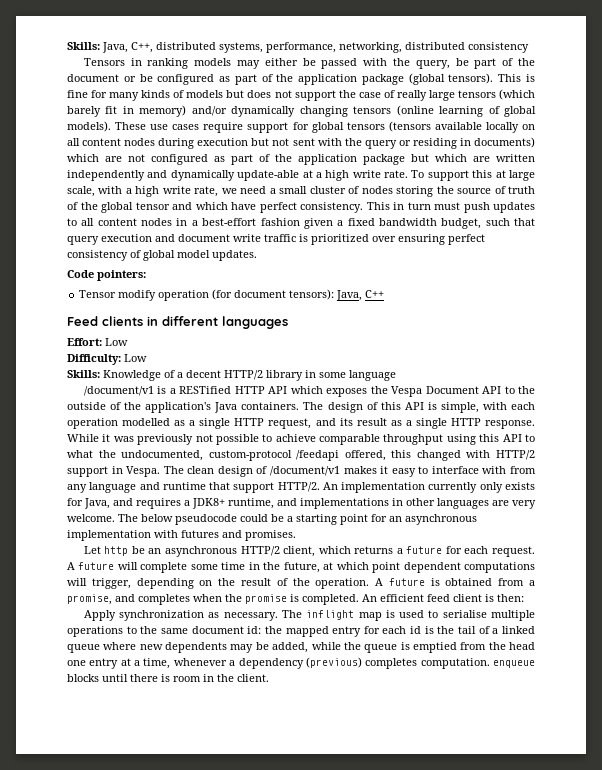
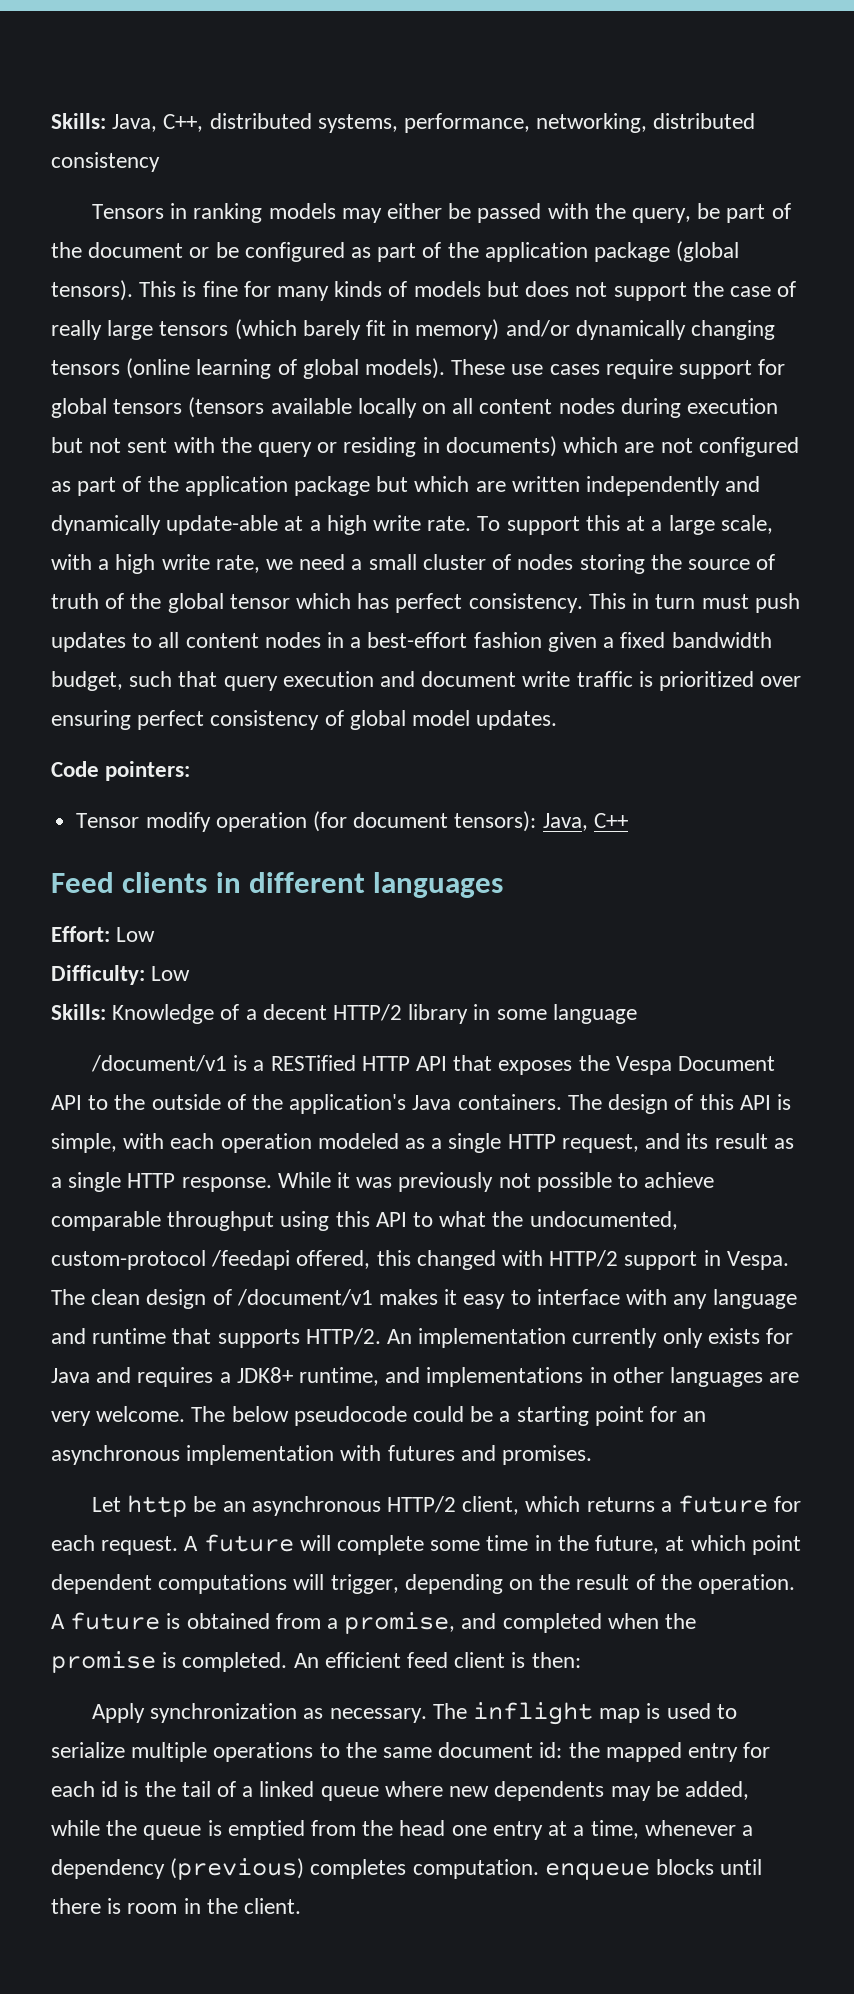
(506, 174) none -> [651,520,663,531] a
[172,202,256,210] and which have -> [296,593,390,609] which has
[290,386,323,394] which -> [453,1055,493,1071] that
[122,418,171,426] modelled -> [317,1133,399,1149] modeled
[509,466,536,474] from -> (668, 1297) none
[233,482,275,493] support -> [217,1329,300,1348] supports
[84,498,110,509] Java, -> [51,1368,90,1383] Java
[138,594,190,605] completes -> [502,1613,602,1633] completed
[442,610,487,618] serialise -> [51,1742,125,1758] serialize

